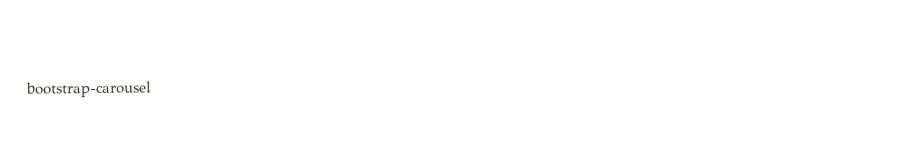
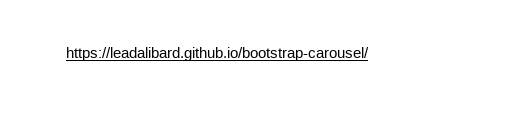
[26,81,152,98] bootstrap-carousel -> [66,47,369,61] https://leadalibard.github.io/bootstrap-carousel/

